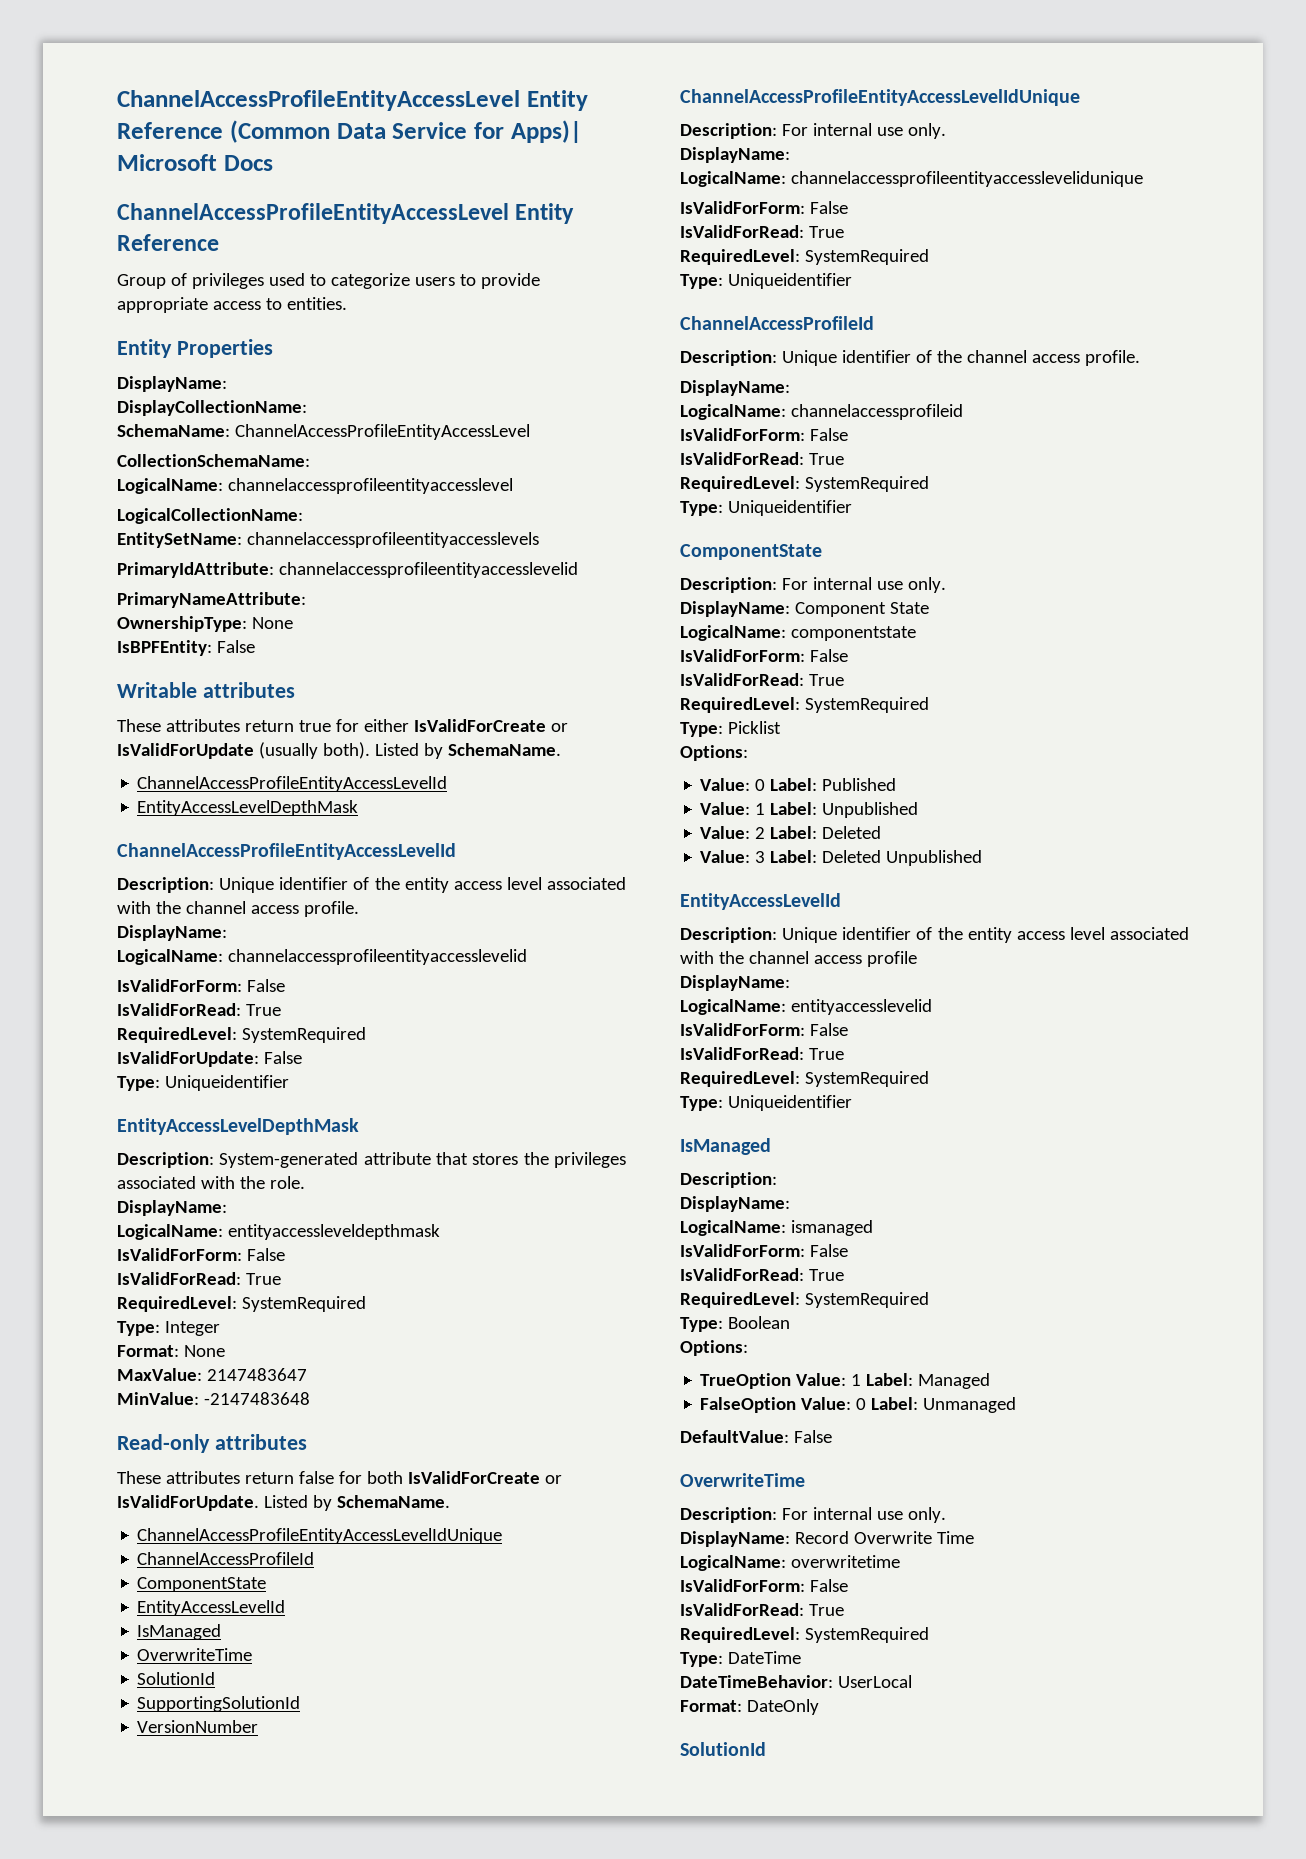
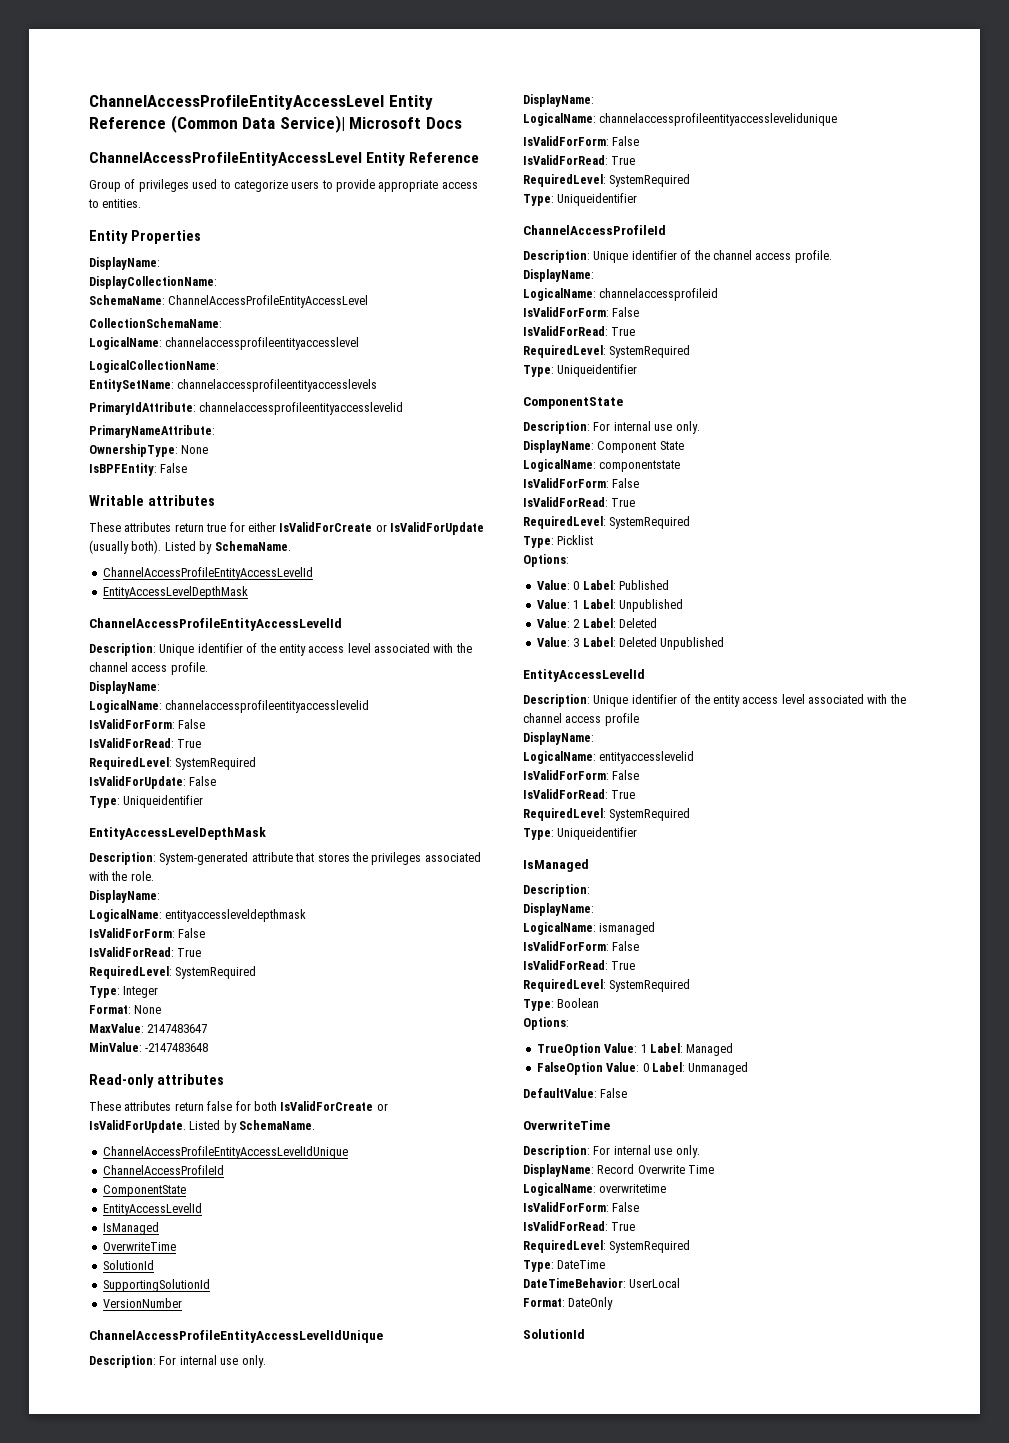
[392,120,582,143] Service for Apps)| -> [279,115,345,133] Service)|

